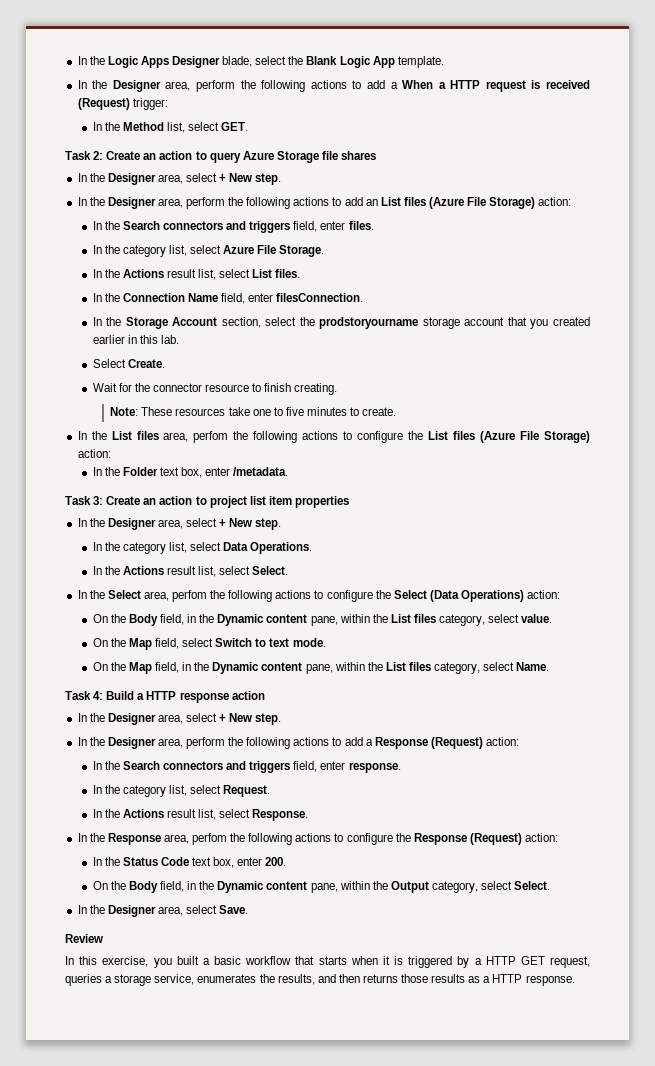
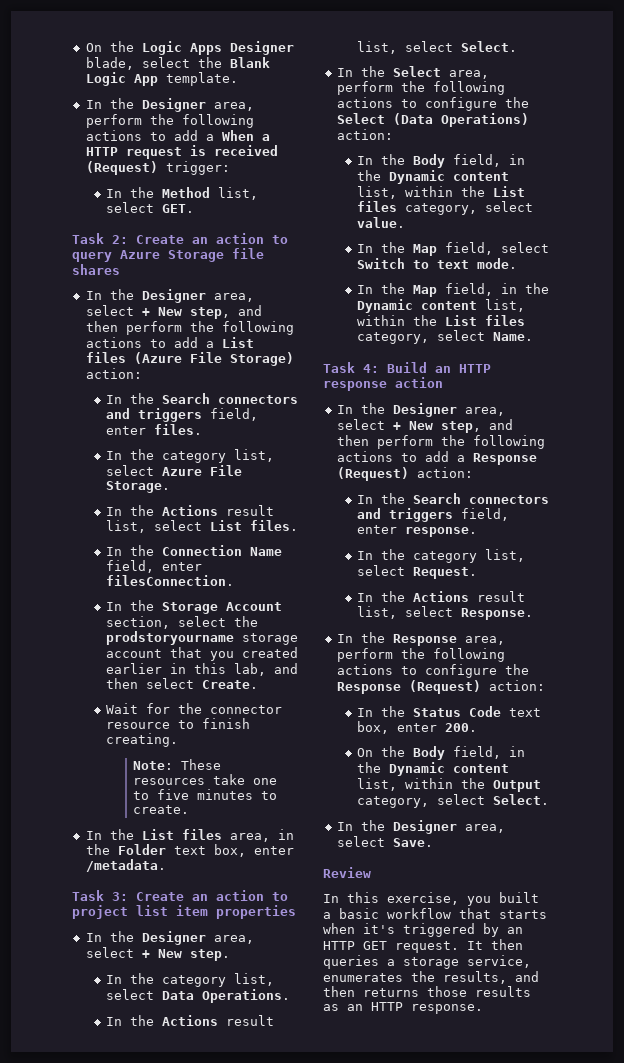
[77,56,87,65] In -> [85,43,102,52] On
[255,173,282,185] [77,197,378,209] step. // In the Designer area, perform the following actions to add an -> [189,305,262,319] [85,321,294,335] [85,337,214,348] step, and then perform the following actions to add a
[161,335,180,344] [92,359,126,368] lab. // Select -> [234,663,299,676] [106,678,195,689] lab, and then select
[193,431,591,443] [77,449,111,458] [92,467,102,476] perfom the following actions to configure the List files (Azure File Storage) action: // In -> [277,829,294,840] in
[172,590,208,602] perfom -> [336,81,393,95] perform
[92,614,338,626] On the Body field, in the Dynamic content pane, -> [357,154,526,168] [357,170,510,184] [357,186,398,199] In the Body field, in the Dynamic content list,
[92,638,108,647] On -> [357,244,374,253] In
[92,662,108,671] On -> [357,285,374,294] In
[305,664,333,674] pane, -> [485,299,526,312] list,
[137,693,145,700] a -> [435,366,451,373] an
[255,713,282,725] [77,737,183,749] step. // In the Designer area, -> [440,419,513,433] [336,435,369,446] step, and then
[192,833,228,845] perfom -> [336,648,393,662] perform
[310,883,338,893] pane, -> [357,778,398,791] list,
[382,956,403,965] it is -> [363,923,395,934] it's
[474,958,482,965] a -> [507,927,523,934] an
[550,956,591,968] request, -> [395,939,523,953] request. It then
[483,976,491,983] a -> [347,1004,363,1011] an

